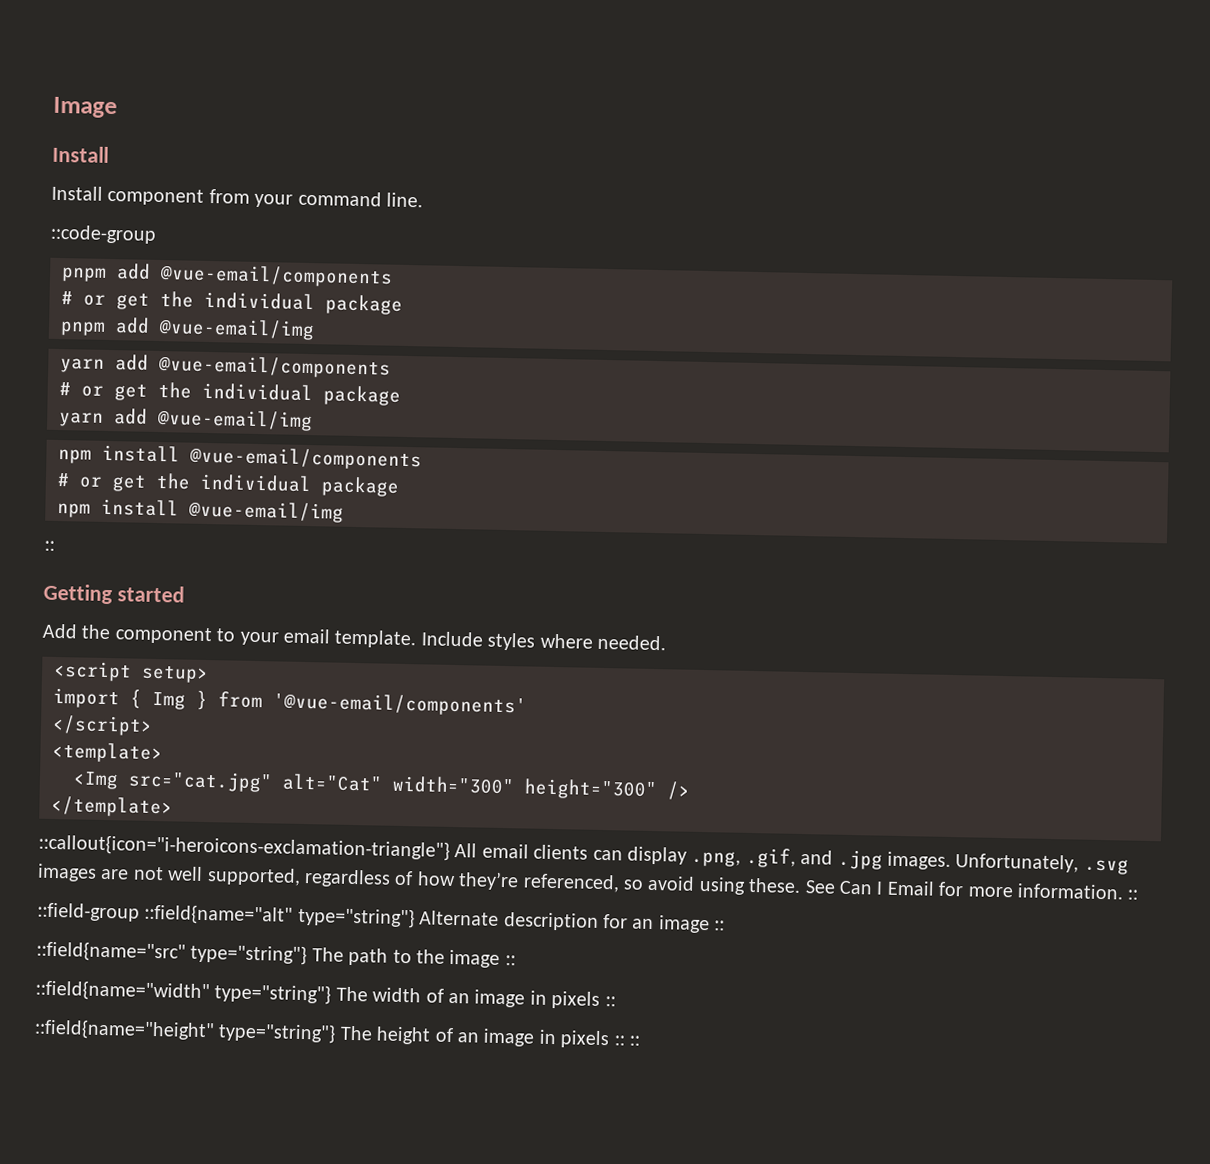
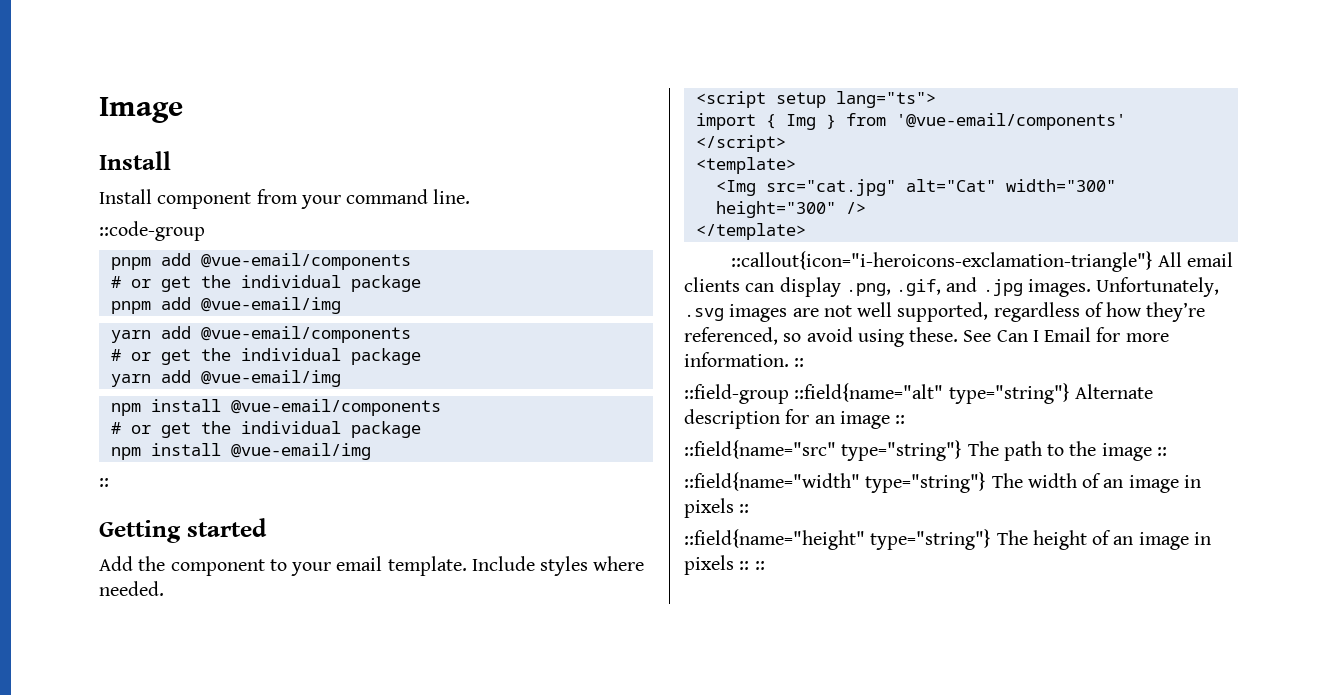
[141,664,209,684] setup> -> [775,91,936,108] setup lang="ts">

